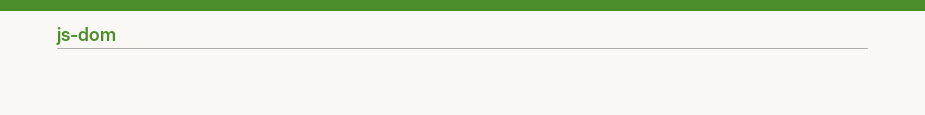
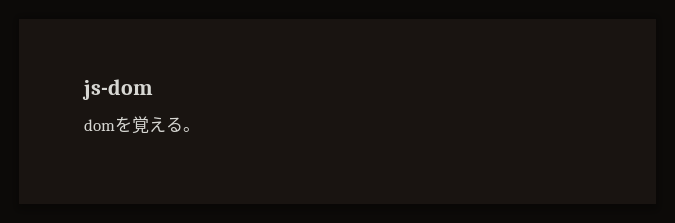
(116, 36) none -> [84,116,200,134] // domを覚える。

